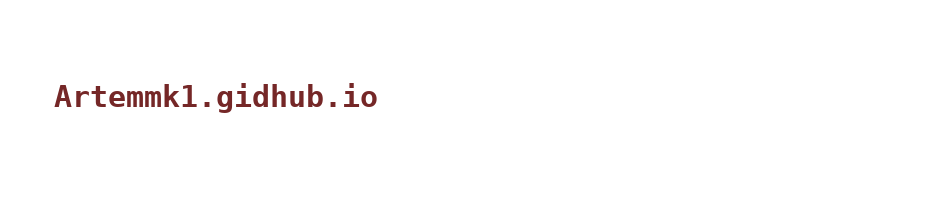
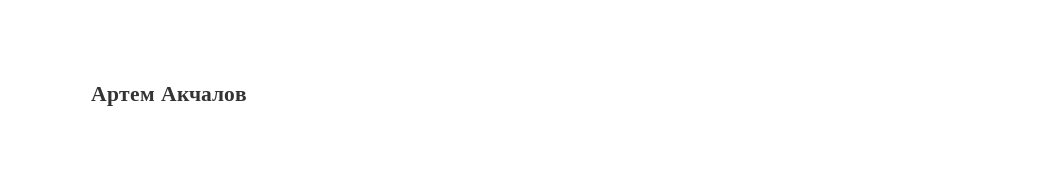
[54,83,378,113] Artemmk1.gidhub.io -> [91,87,247,106] Артем Акчалов

